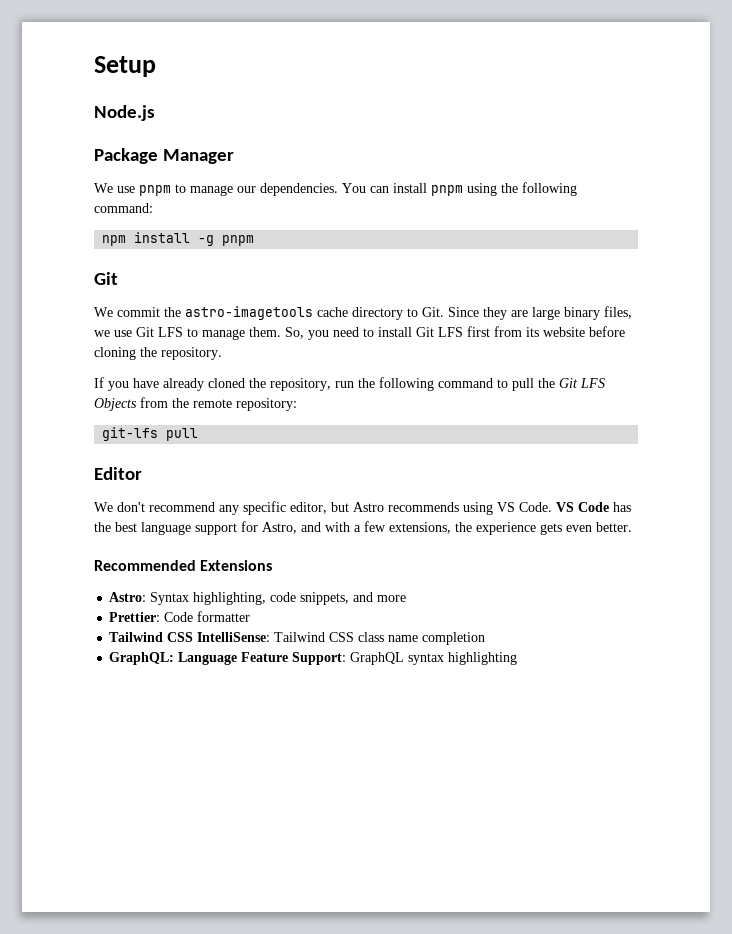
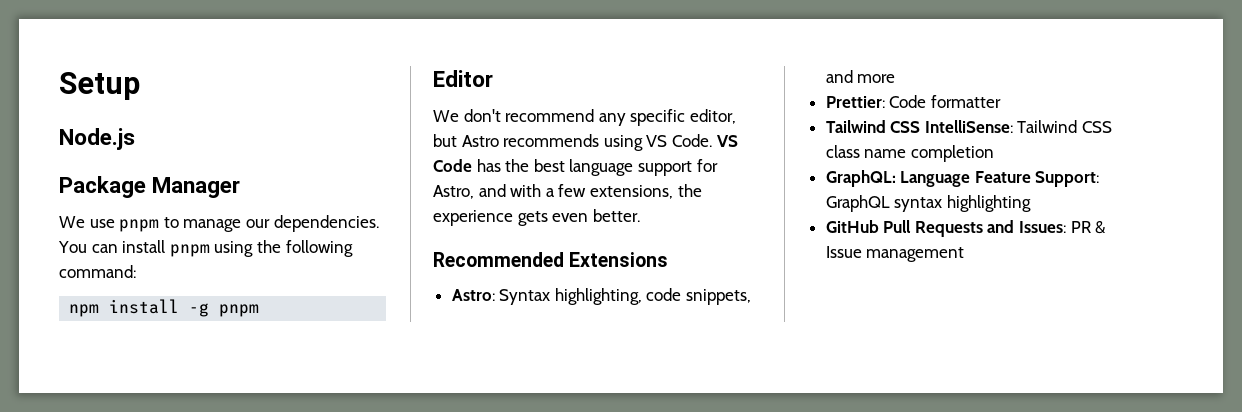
[94,272,118,285] [94,306,632,320] [94,326,625,340] [94,347,222,360] [94,377,605,391] [94,397,297,411] [102,427,199,441] // Git // We commit the astro-imagetools cache directory to Git. Since they are large binary files, we use Git LFS to manage them. So, you need to install Git LFS first from its website before cloning the repository. // If you have already cloned the repository, run the following command to pull the Git LFS Objects from the remote repository: // git-lfs pull -> (260, 310) none
(518, 658) none -> [825,220,1107,237] [825,246,965,262] // GitHub Pull Requests and Issues: PR & Issue management

